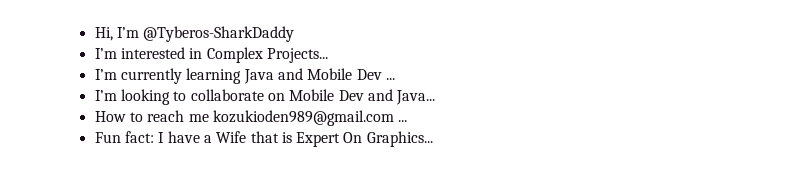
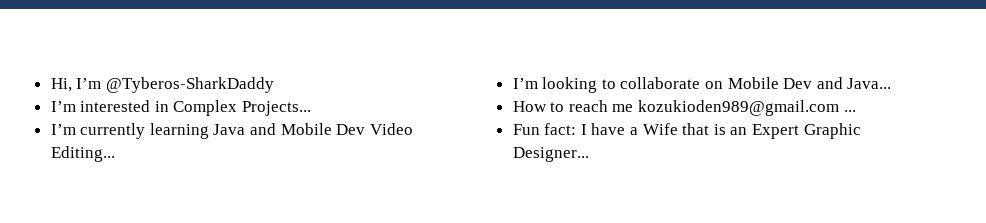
[385,78,395,80] ... -> [369,123,413,135] [50,146,115,162] Video Editing...
[296,131,433,147] Expert On Graphics... -> [730,123,861,139] [512,147,589,162] an Expert Graphic Designer...

